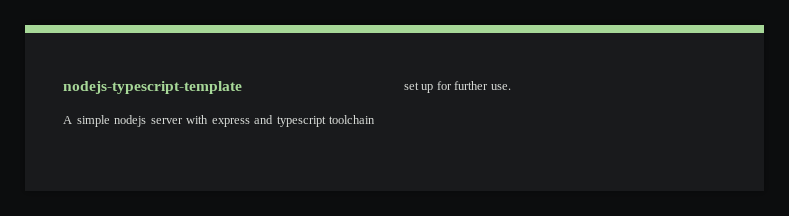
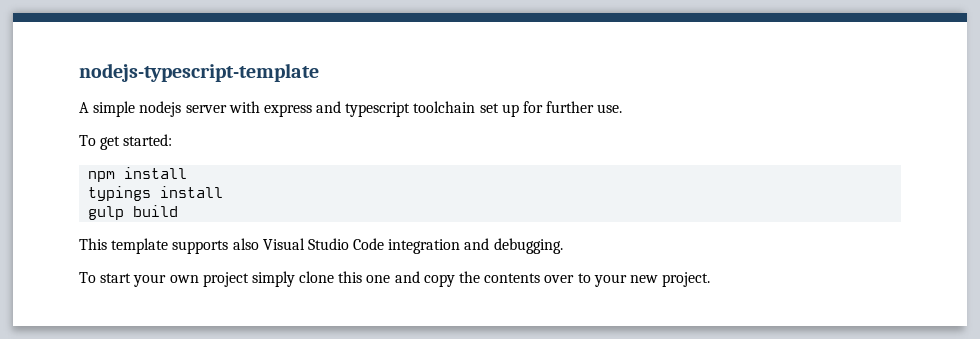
(511, 87) none -> [79,134,173,150] [88,167,188,182] [88,186,224,201] [88,205,179,220] [79,238,563,254] [79,271,711,287] // To get started: // npm install // typings install // gulp build // This template supports also Visual Studio Code integration and debugging. // To start your own project simply clone this one and copy the contents over to your new project.

